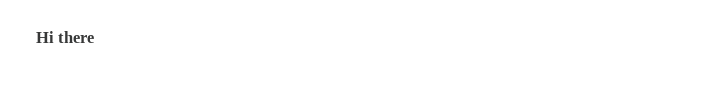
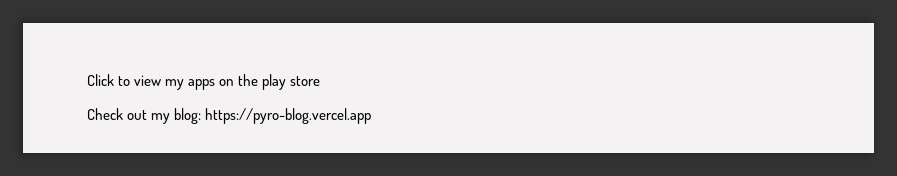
[36,31,95,43] Hi there -> [87,74,321,90] [87,108,372,124] Click to view my apps on the play store // Check out my blog: https://pyro-blog.vercel.app

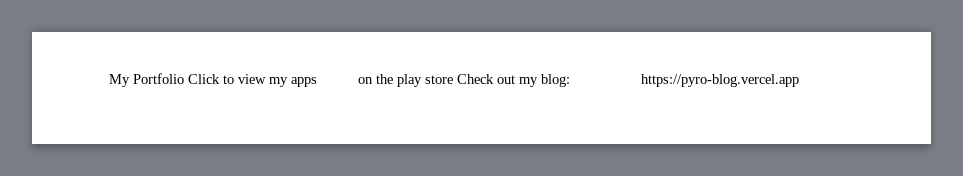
(87, 80) none -> [109,73,185,87] My Portfolio
(321, 81) // -> (453, 79) none

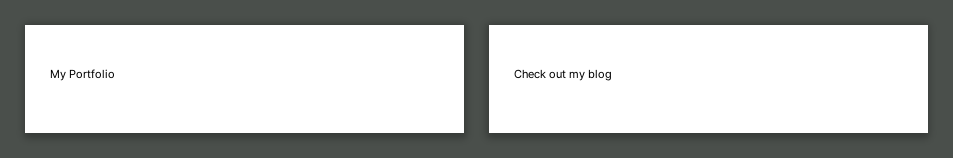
[188,74,453,87] Click to view my apps on the play store -> (116, 74) //
[541,74,799,87] blog: https://pyro-blog.vercel.app -> [588,69,613,81] blog

